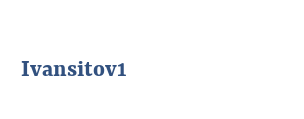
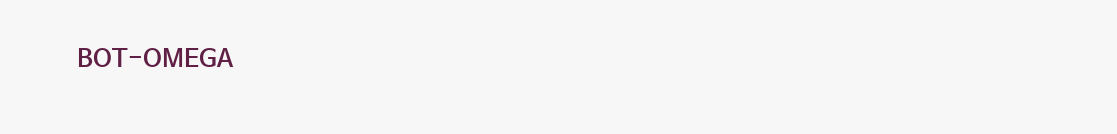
[21,61,127,76] Ivansitov1 -> [77,48,234,67] BOT-OMEGA

